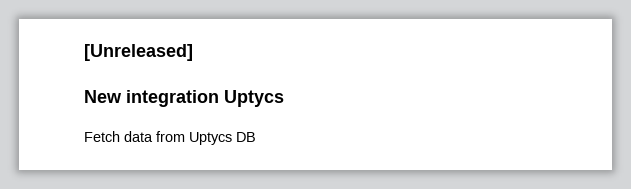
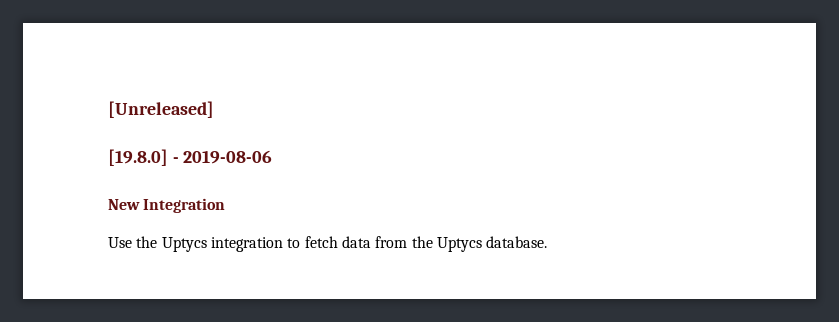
[84,90,284,107] [84,131,256,145] New integration Uptycs // Fetch data from Uptycs DB -> [108,149,273,166] [108,198,226,213] [108,236,548,252] [19.8.0] - 2019-08-06 // New Integration // Use the Uptycs integration to fetch data from the Uptycs database.

